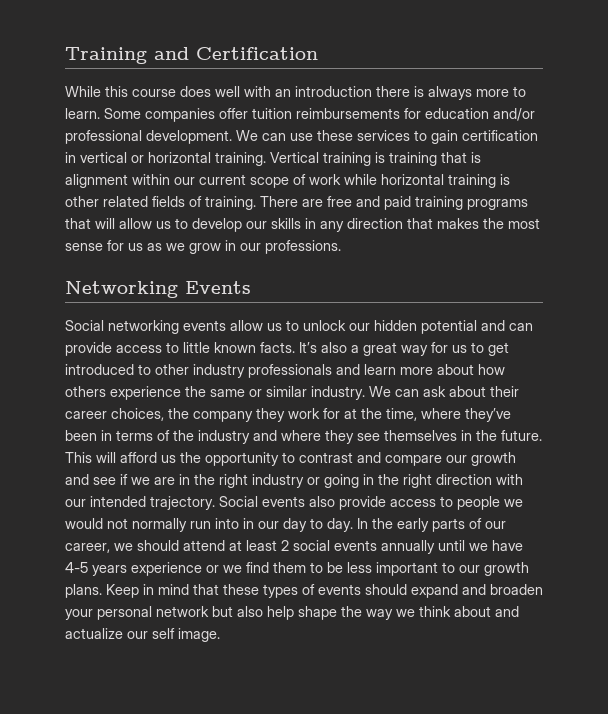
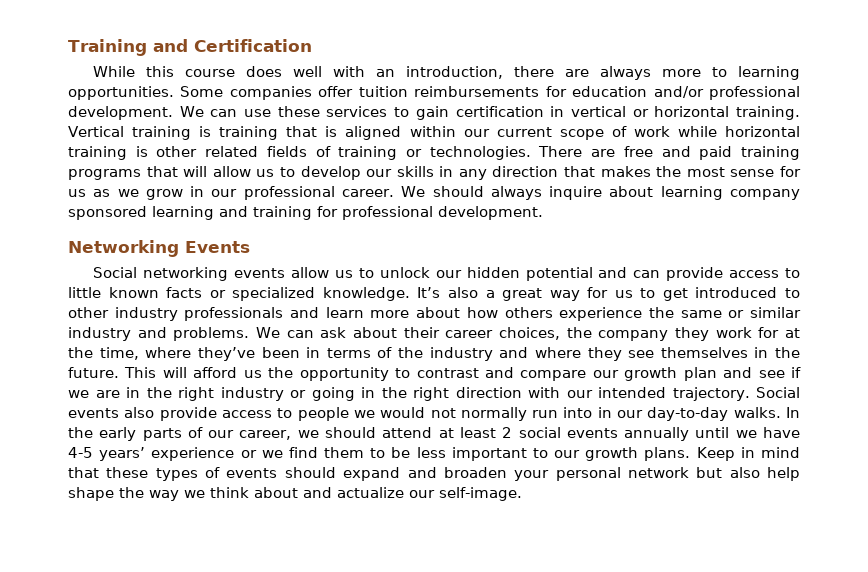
[295,86,424,97] introduction there is -> [406,66,590,79] introduction, there are
[65,108,100,119] learn. -> [738,66,800,80] [68,86,174,100] learning opportunities.
[65,174,128,188] alignment -> [345,126,402,140] aligned
[205,196,256,210] training. -> [338,146,531,160] training or technologies.
[265,240,341,254] professions. -> [243,186,801,200] [68,206,543,220] professional career. We should always inquire about learning company sponsored learning and training for professional development.
[260,342,295,353] facts. -> [166,287,410,301] facts or specialized knowledge.
[311,386,365,400] industry. -> [68,327,250,341] industry and problems.
(516, 459) none -> [683,367,717,381] plan
[283,518,353,532] day to day. -> [647,407,781,421] day-to-day walks.
[92,565,127,576] years -> [99,447,146,461] years’
[152,628,220,642] self image. -> [439,487,522,501] self-image.

